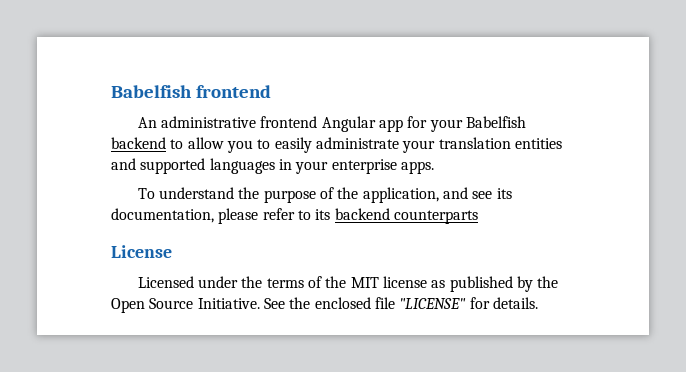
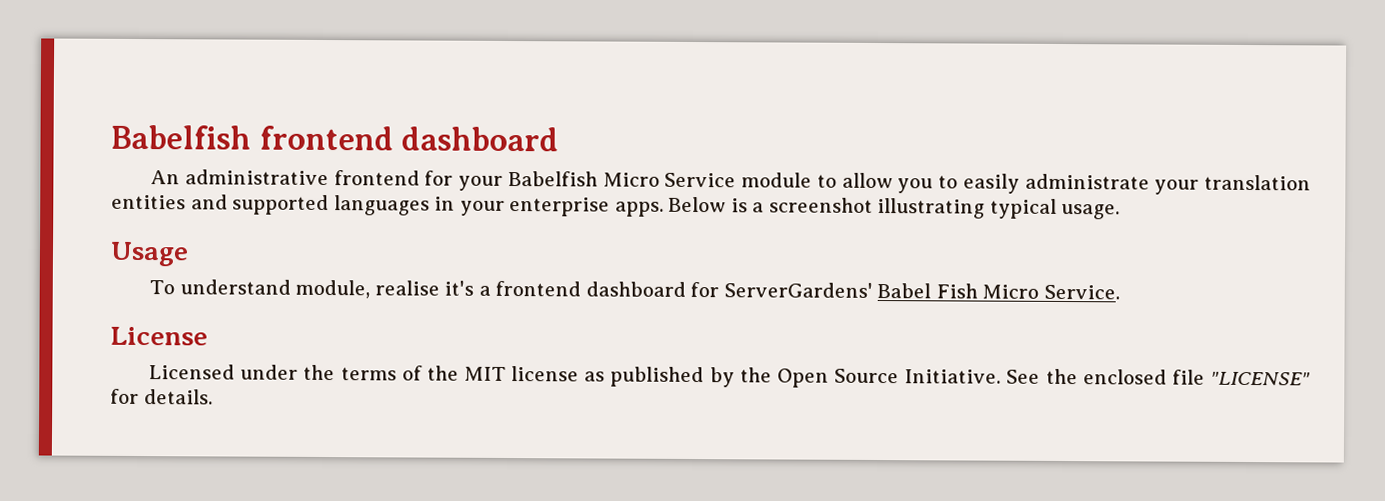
(271, 91) none -> [401,126,560,152] dashboard
[321,116,403,132] Angular app -> (420, 178) none
[111,137,166,149] backend -> [602,172,813,188] Micro Service module
[137,187,512,203] [111,208,478,224] // To understand the purpose of the application, and see its documentation, please refer to its backend counterparts -> [668,196,1121,220] [110,241,189,267] [149,279,1121,300] Below is a screenshot illustrating typical usage. // Usage // To understand module, realise it's a frontend dashboard for ServerGardens' Babel Fish Micro Service.

